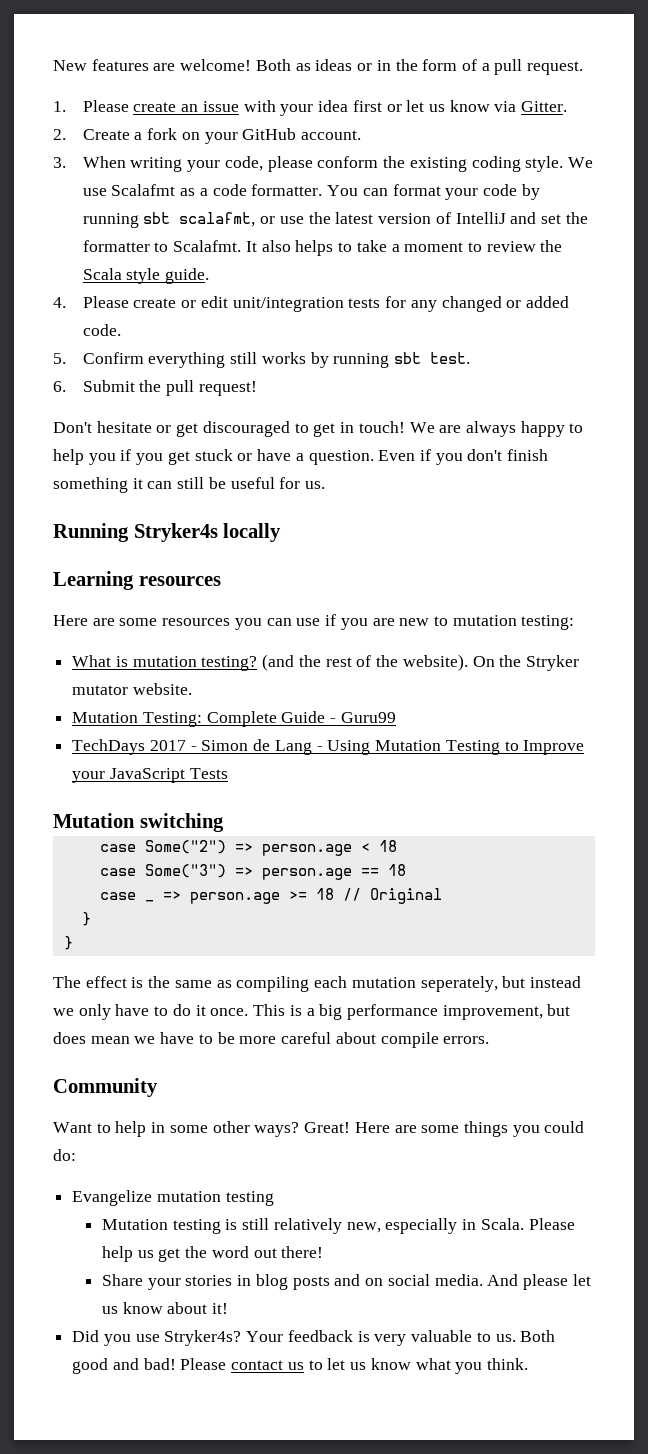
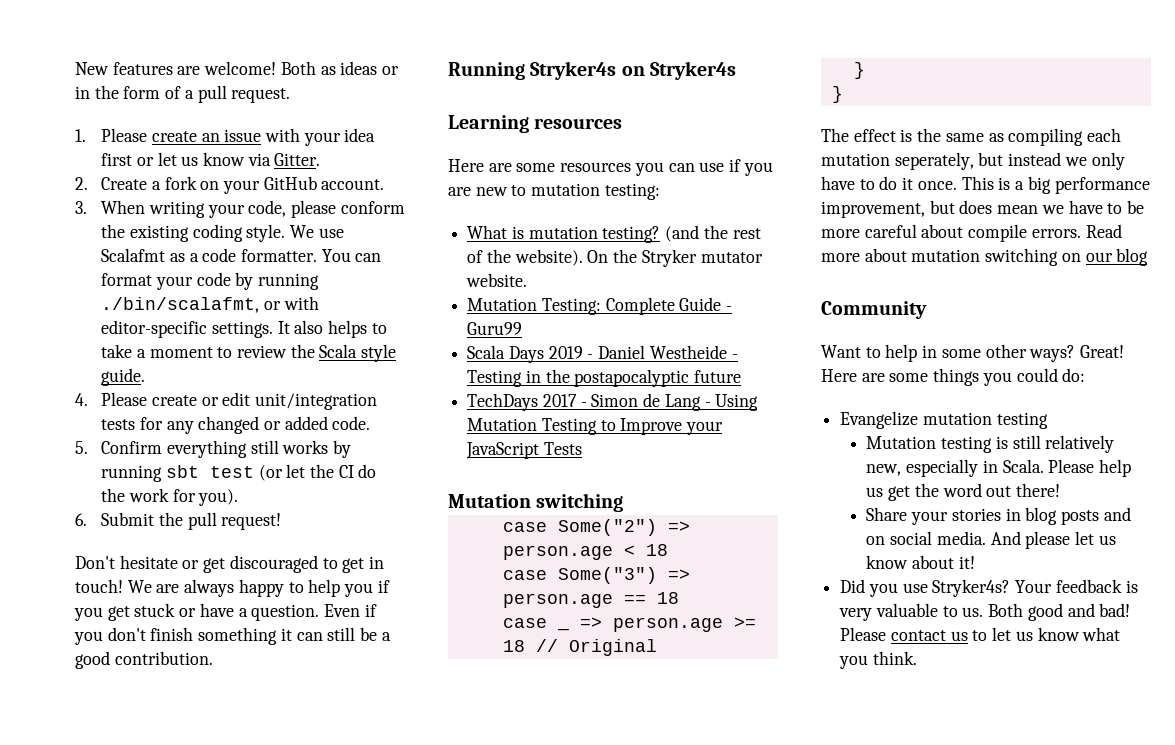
[143,212,588,227] [82,240,242,252] sbt scalafmt, or use the latest version of IntelliJ and set the formatter to Scalafmt. -> [101,296,319,313] [101,320,273,338] ./bin/scalafmt, or with editor-specific settings.
[430,352,471,364] test. -> [209,464,377,481] [101,488,239,506] test (or let the CI do the work for you).
[230,477,326,489] useful for us. -> [381,632,391,641] [75,651,213,669] a good contribution.
[223,523,282,542] locally -> [621,61,736,80] on Stryker4s
(396, 717) none -> [467,345,738,363] [467,369,742,387] // Scala Days 2019 - Daniel Westheide - Testing in the postapocalyptic future
(490, 1040) none -> [1085,224,1122,238] [821,248,1149,266] Read more about mutation switching on our blog

